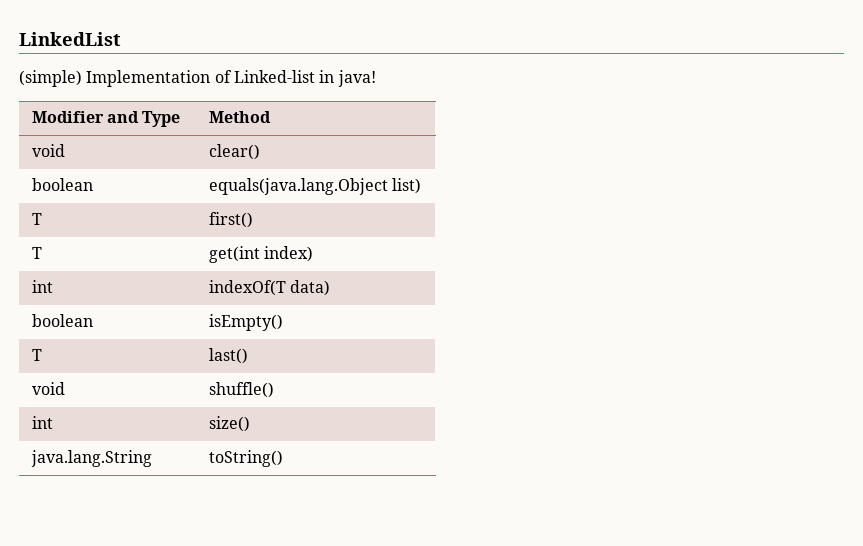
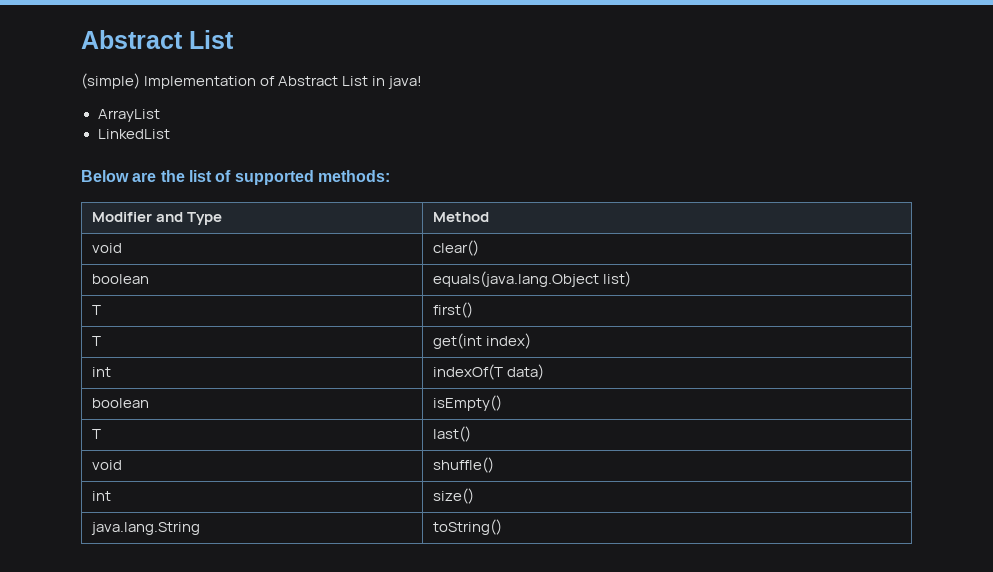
[19,32,121,46] LinkedList -> [81,30,234,49] Abstract List
[233,70,315,83] Linked-list -> [278,76,369,86] Abstract List
(376, 78) none -> [97,109,160,122] [97,129,170,139] [81,170,390,185] // ArrayList // LinkedList // Below are the list of supported methods:

